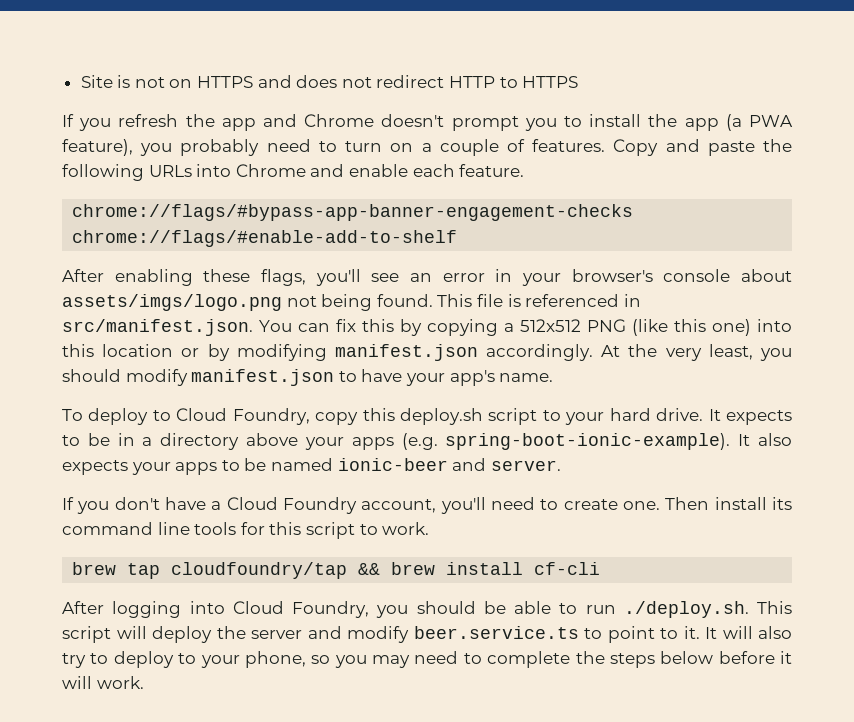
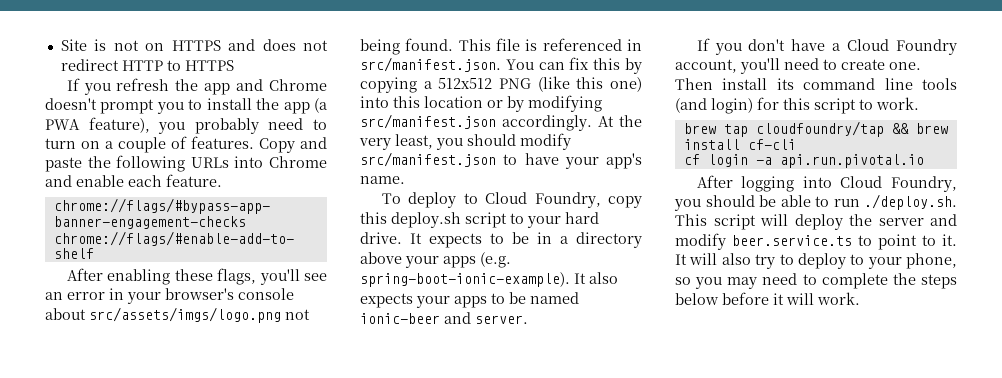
[62,294,282,311] assets/imgs/logo.png -> [89,307,281,323] src/assets/imgs/logo.png
[334,344,478,361] manifest.json -> [360,114,496,129] src/manifest.json
[191,369,335,386] manifest.json -> [360,152,496,167] src/manifest.json
(237, 528) none -> [675,98,753,114] (and login)
(601, 568) none -> [683,154,924,168] // cf login -a api.run.pivotal.io

